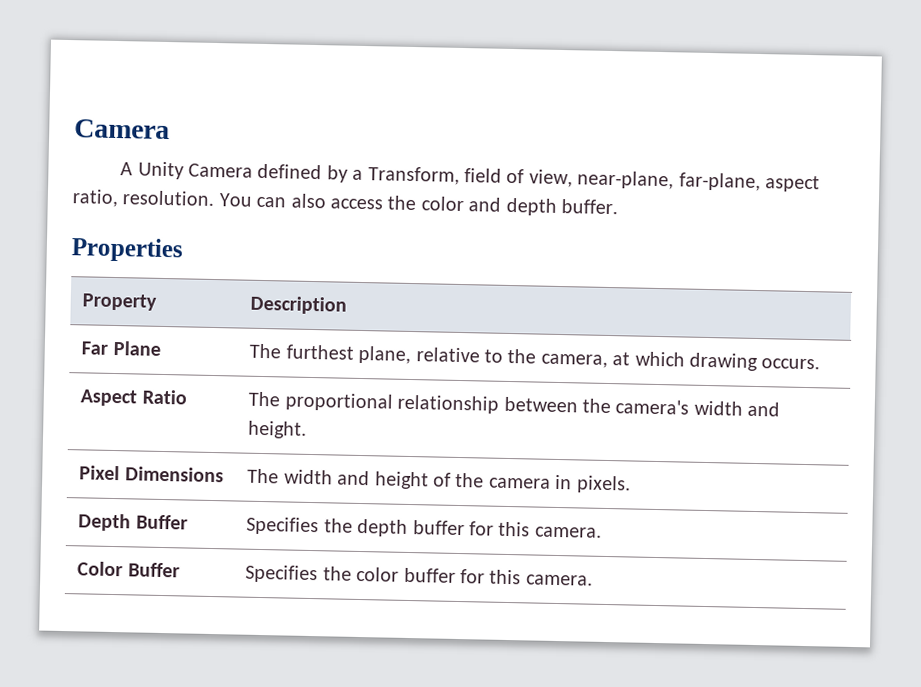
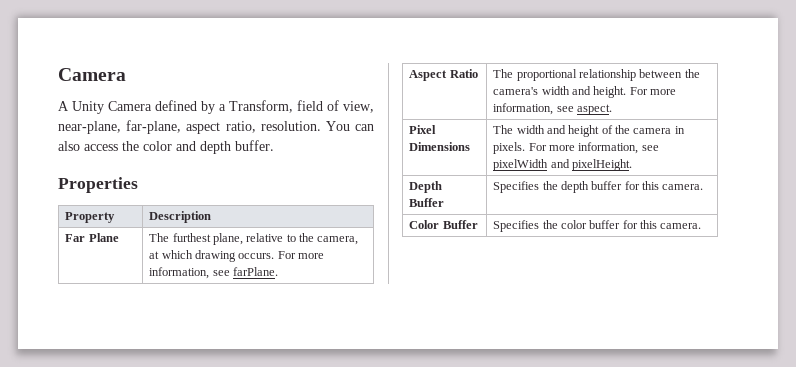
(821, 364) none -> [277,251,325,259] [149,267,278,279] For more information, see farPlane.
(308, 429) none -> [629,87,677,95] [493,103,612,115] For more information, see aspect.
(631, 484) none -> [528,142,659,154] [493,159,632,171] For more information, see pixelWidth and pixelHeight.

